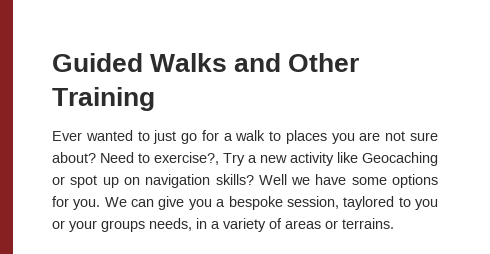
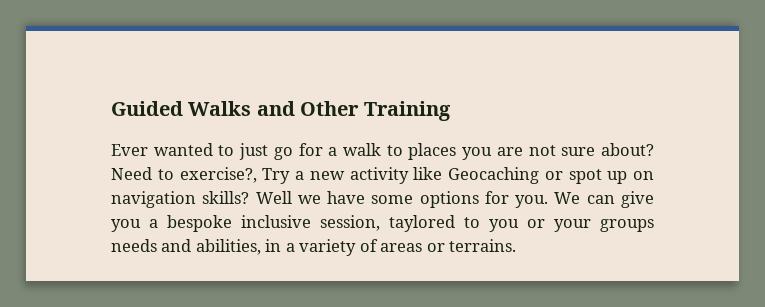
(283, 203) none -> [241,215,311,228] inclusive
[149,218,192,231] needs, -> [111,239,261,255] needs and abilities,

